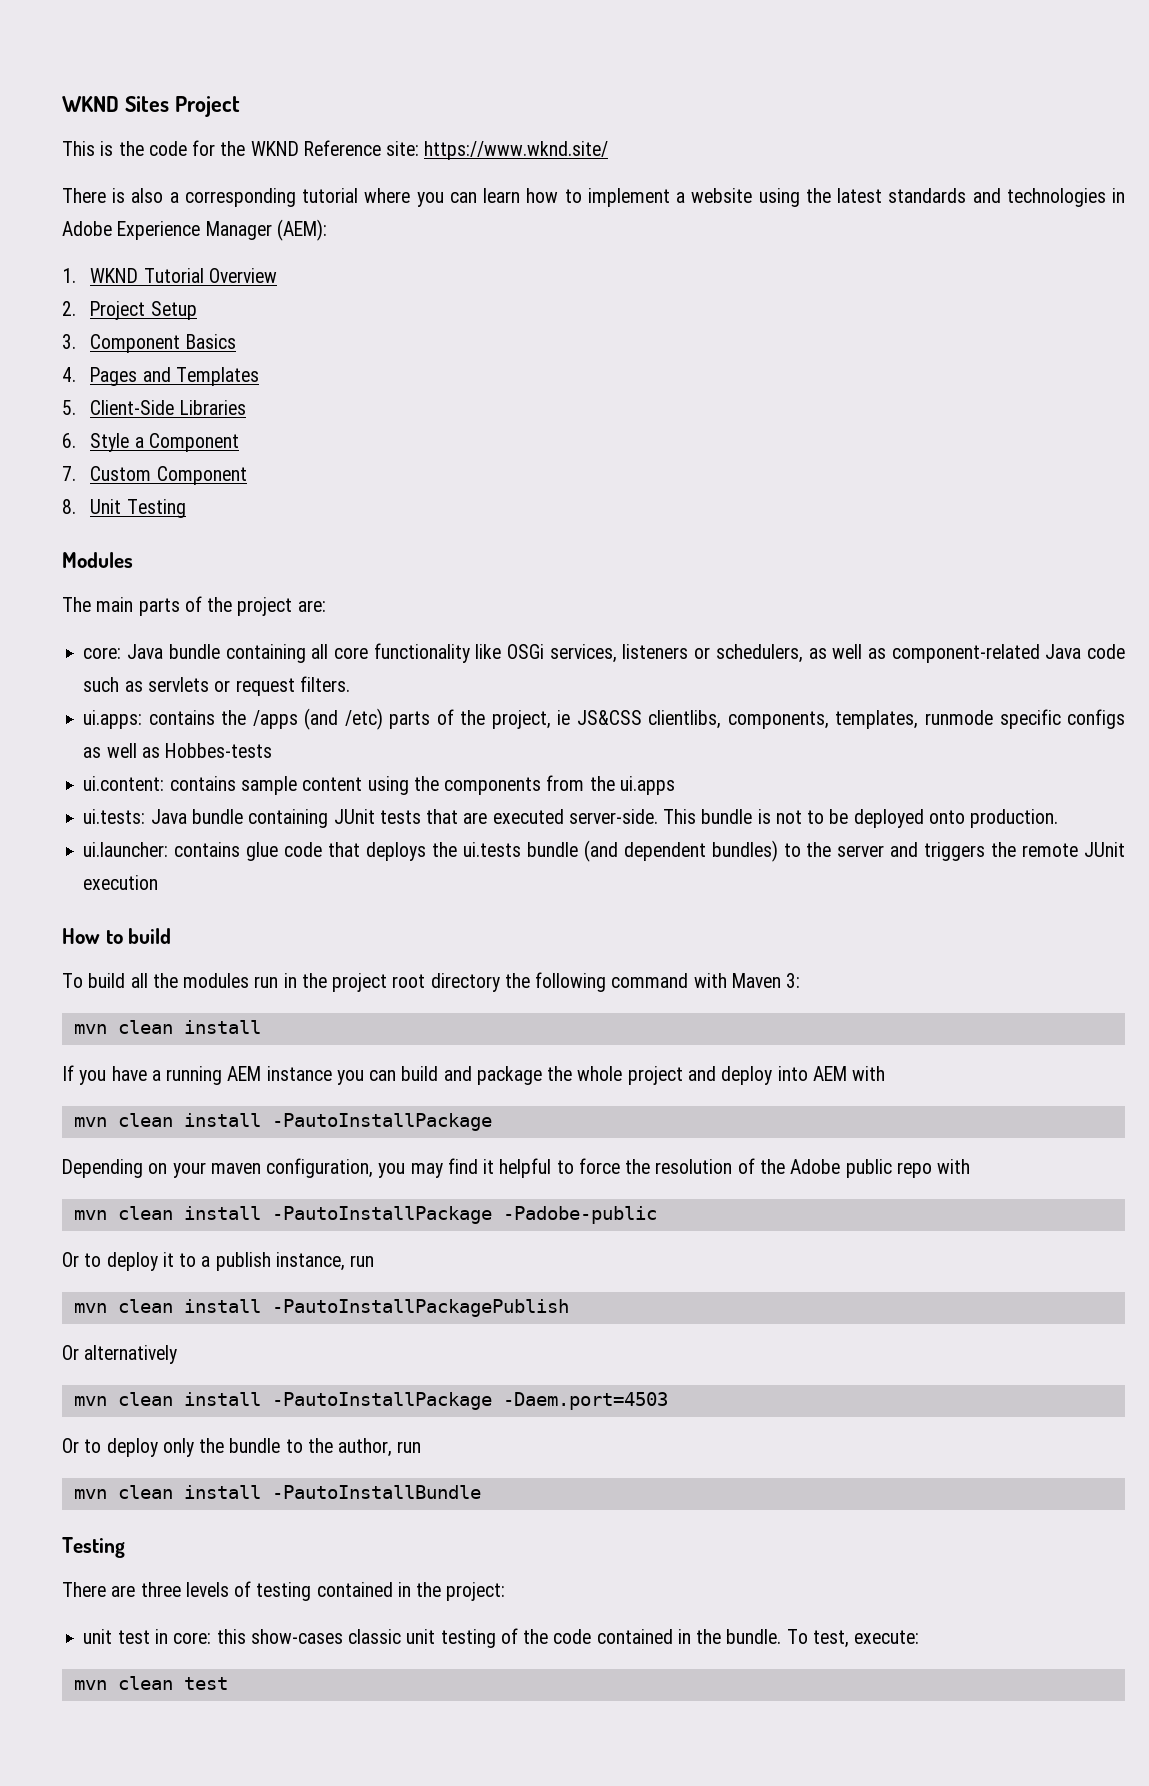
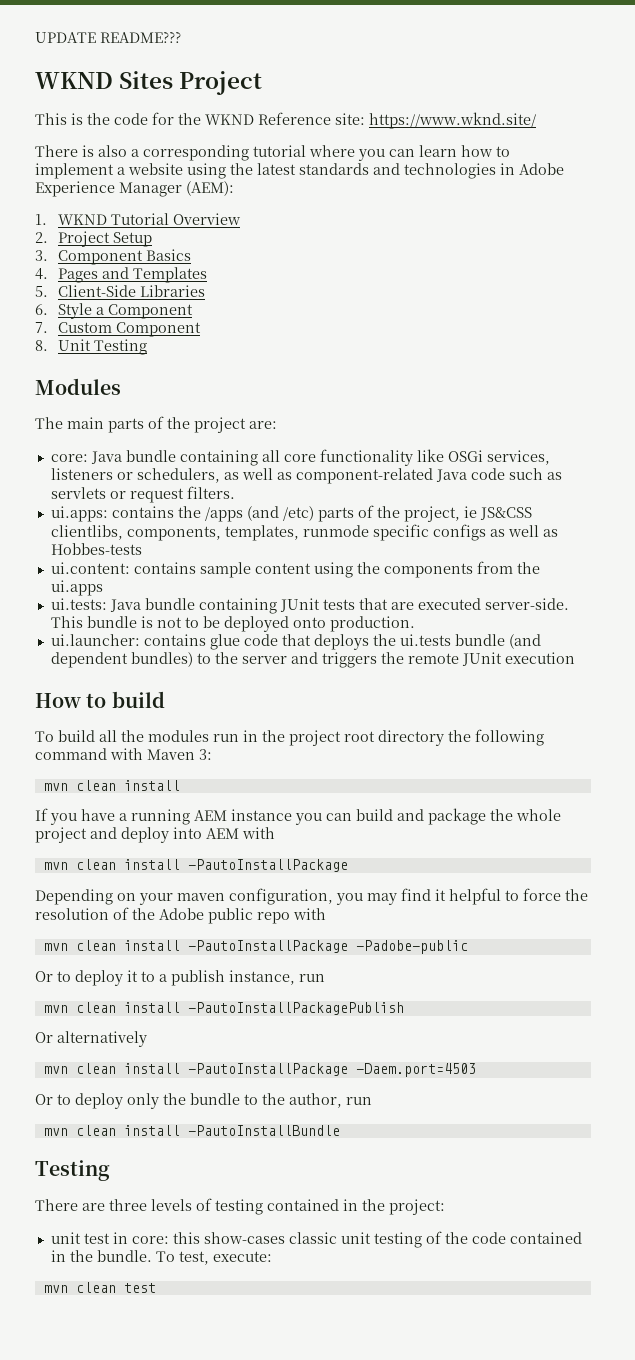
(62, 104) none -> [35,31,181,43] UPDATE README??? //

